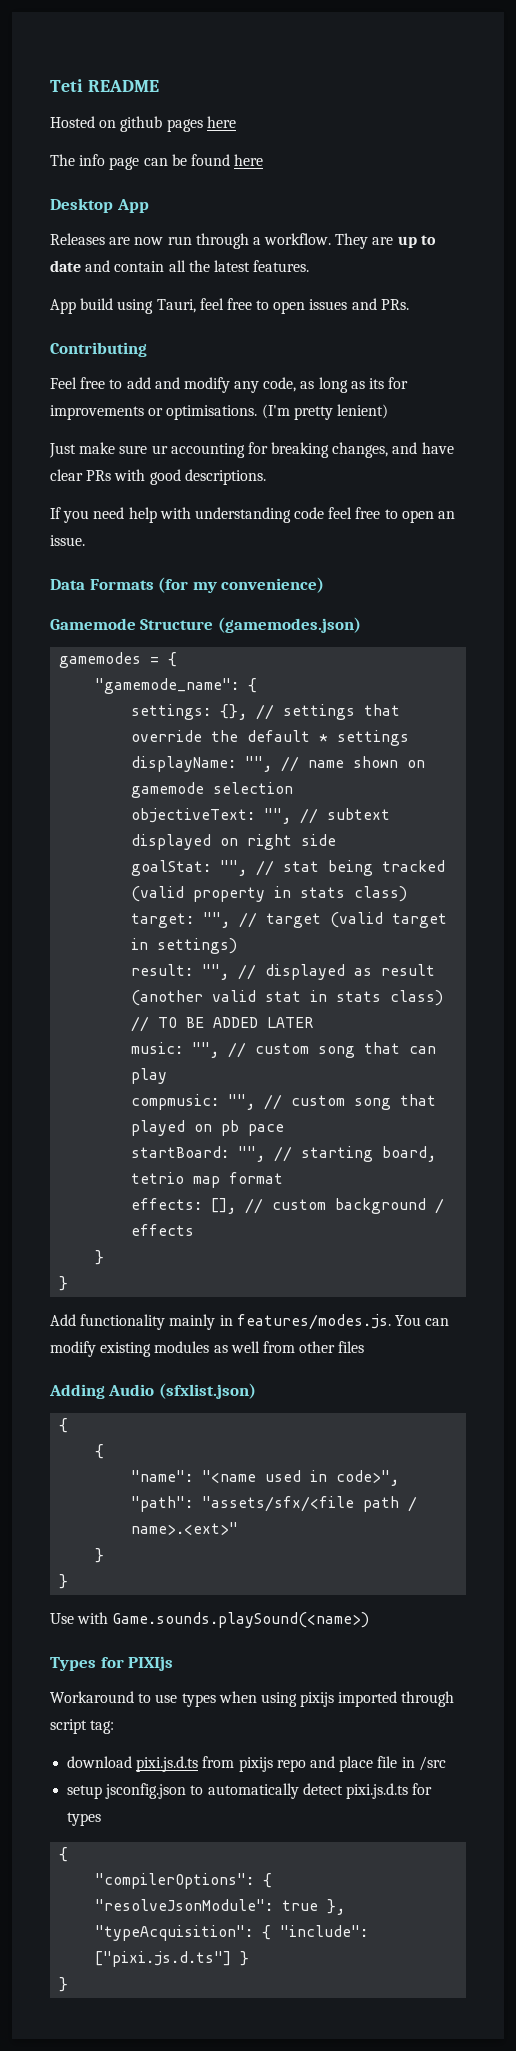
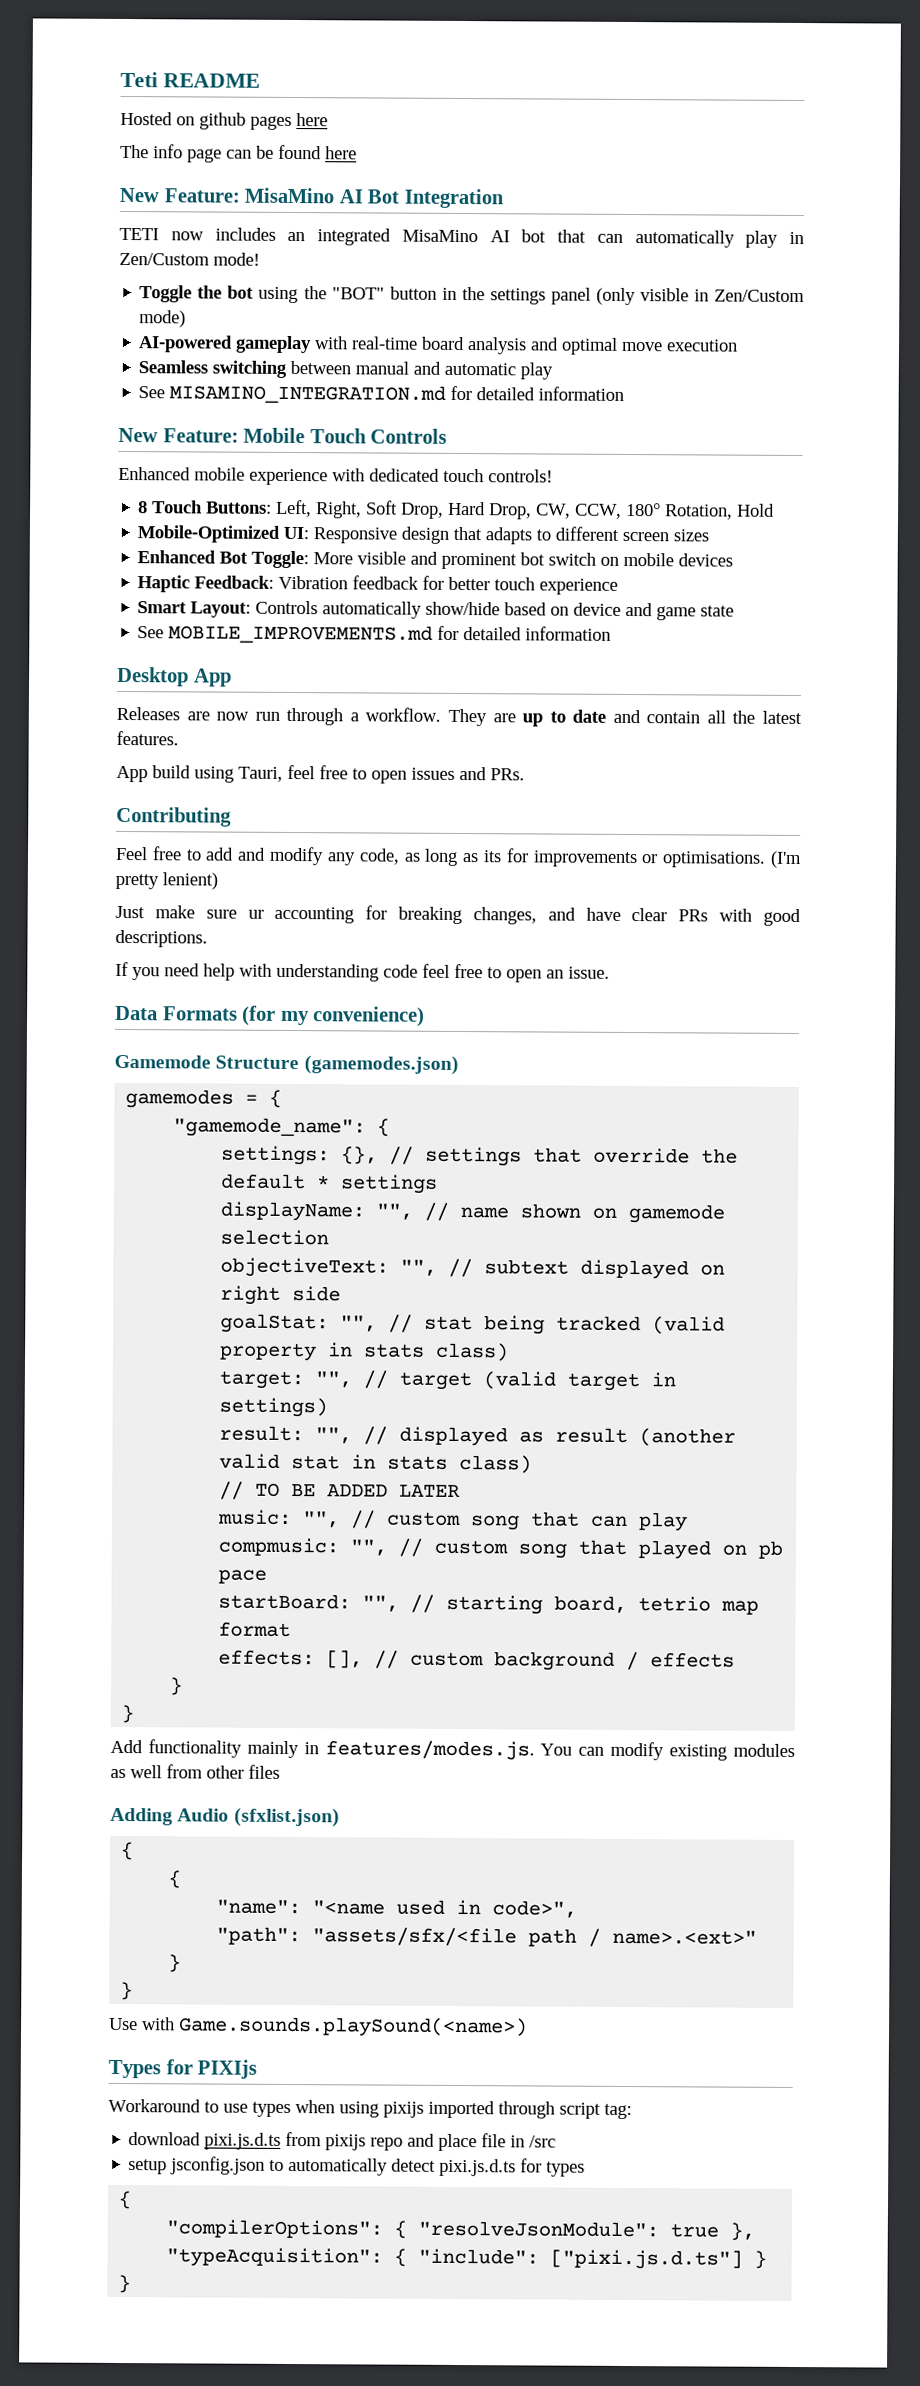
(264, 160) none -> [119,187,504,209] [119,227,804,248] [119,252,260,266] [139,285,805,306] [139,310,187,328] [138,335,739,355] [138,360,554,380] [138,384,625,404] [118,427,448,444] [118,466,553,486] [138,499,776,520] [137,525,710,545] [137,550,734,570] [137,575,619,595] [137,600,735,621] [137,624,612,644] // New Feature: MisaMino AI Bot Integration // TETI now includes an integrated MisaMino AI bot that can automatically play in Zen/Custom mode! // Toggle the bot using the "BOT" button in the settings panel (only visible in Zen/Custom mode) // AI-powered gameplay with real-time board analysis and optimal move execution // Seamless switching between manual and automatic play // See MISAMINO_INTEGRATION.md for detailed information // New Feature: Mobile Touch Controls // Enhanced mobile experience with dedicated touch controls! // 8 Touch Buttons: Left, Right, Soft Drop, Hard Drop, CW, CCW, 180° Rotation, Hold // Mobile-Optimized UI: Responsive design that adapts to different screen sizes // Enhanced Bot Toggle: More visible and prominent bot switch on mobile devices // Haptic Feedback: Vibration feedback for better touch experience // Smart Layout: Controls automatically show/hide based on device and game state // See MOBILE_IMPROVEMENTS.md for detailed information

